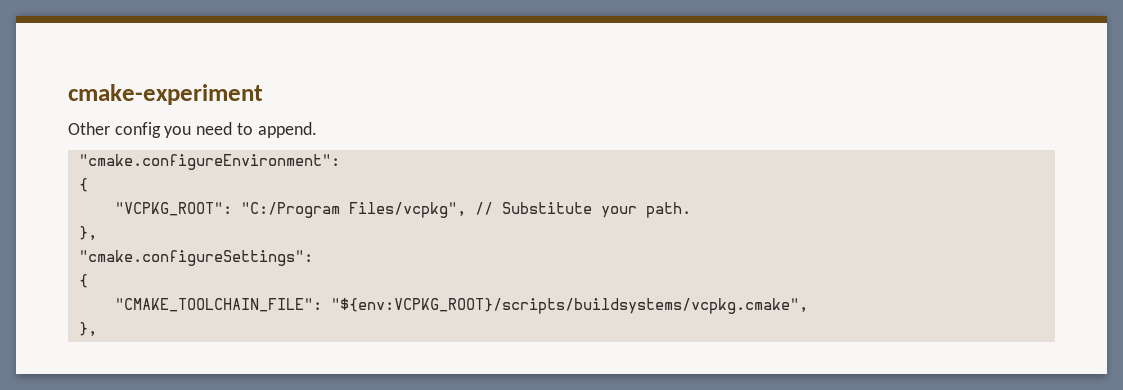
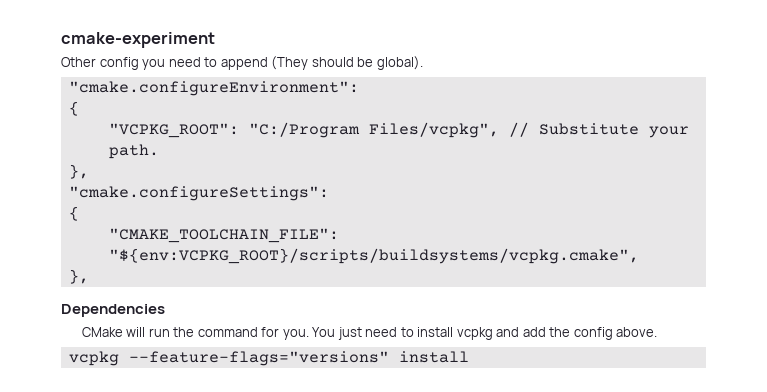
[257,122,317,138] append. -> [220,56,423,70] append (They should be global).
(97, 329) none -> [61,304,165,317] [81,327,658,340] [68,351,469,366] // Dependencies // CMake will run the command for you. You just need to install vcpkg and add the config above. // vcpkg --feature-flags="versions" install

